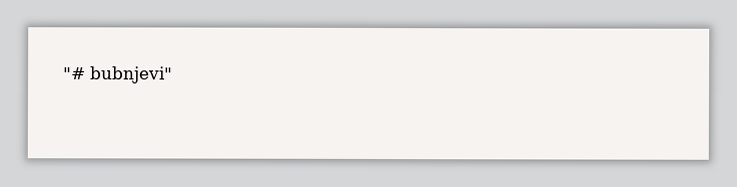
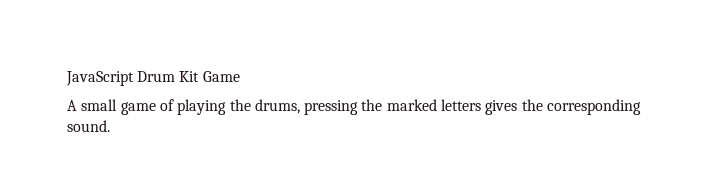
[63,66,173,84] "# bubnjevi" -> [66,71,240,86] [67,99,642,115] [67,120,110,132] JavaScript Drum Kit Game // A small game of playing the drums, pressing the marked letters gives the corresponding sound.

